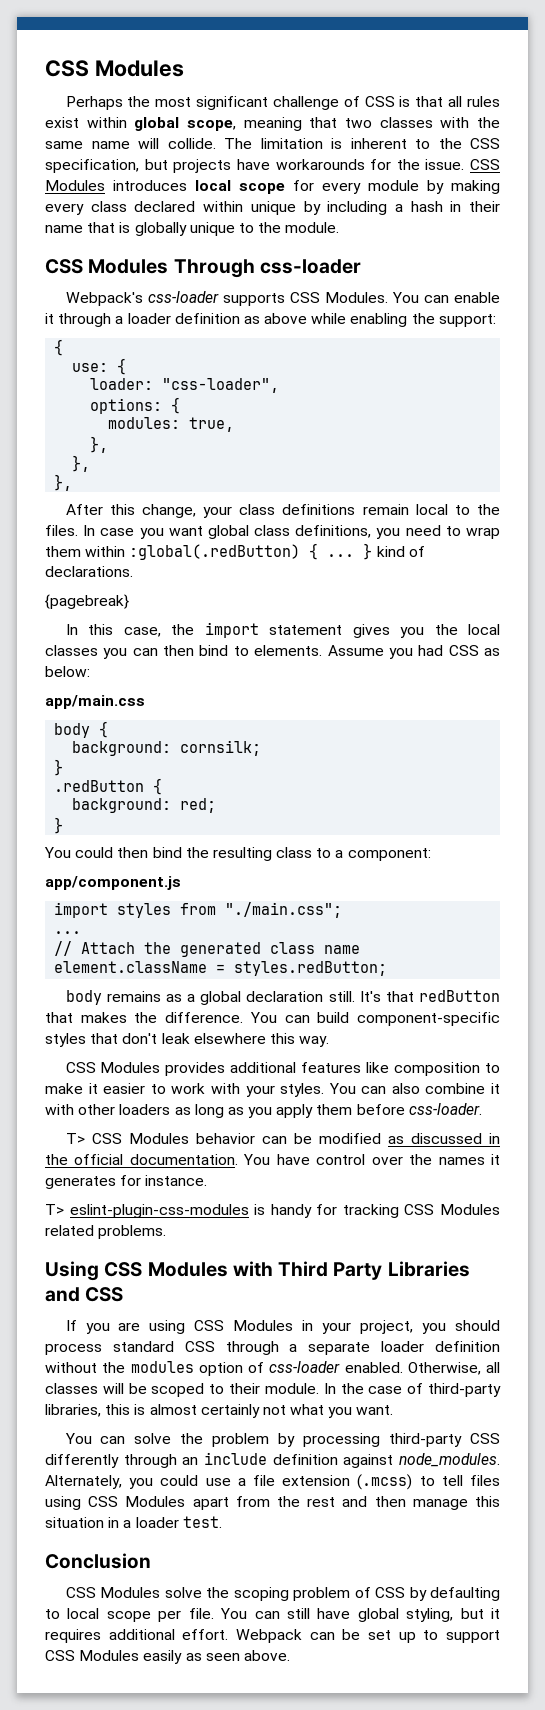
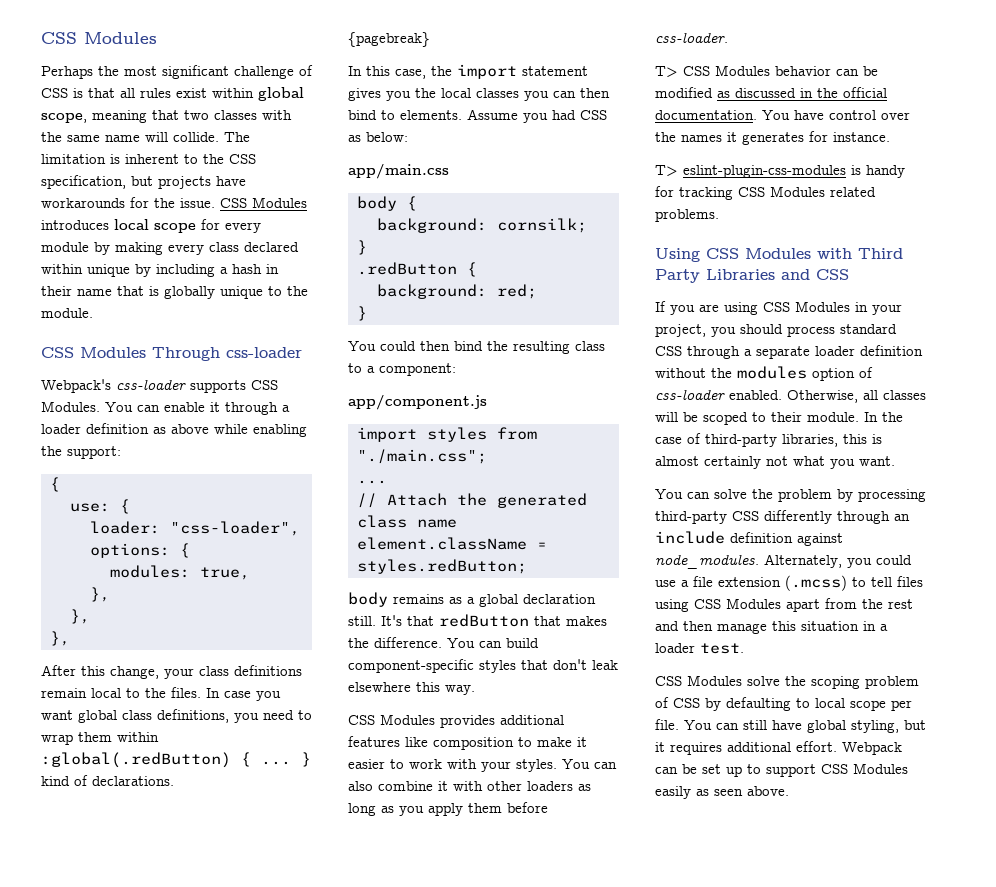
[45,1553,151,1569] // Conclusion -> (744, 648) none

